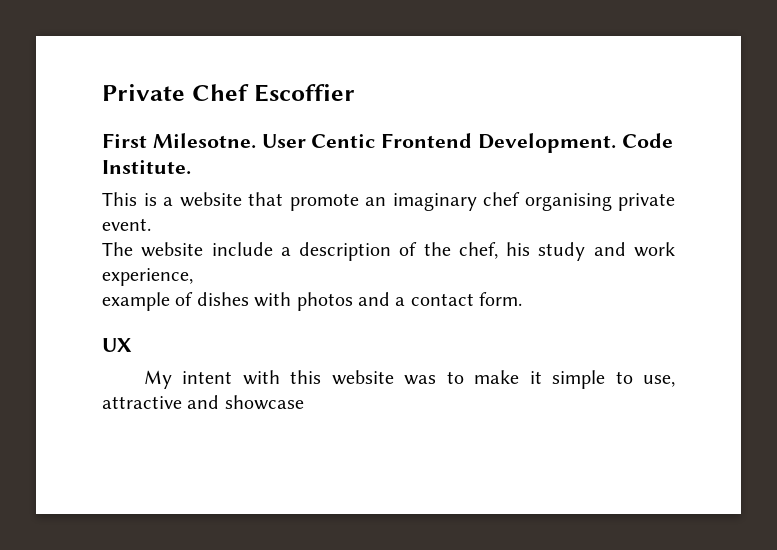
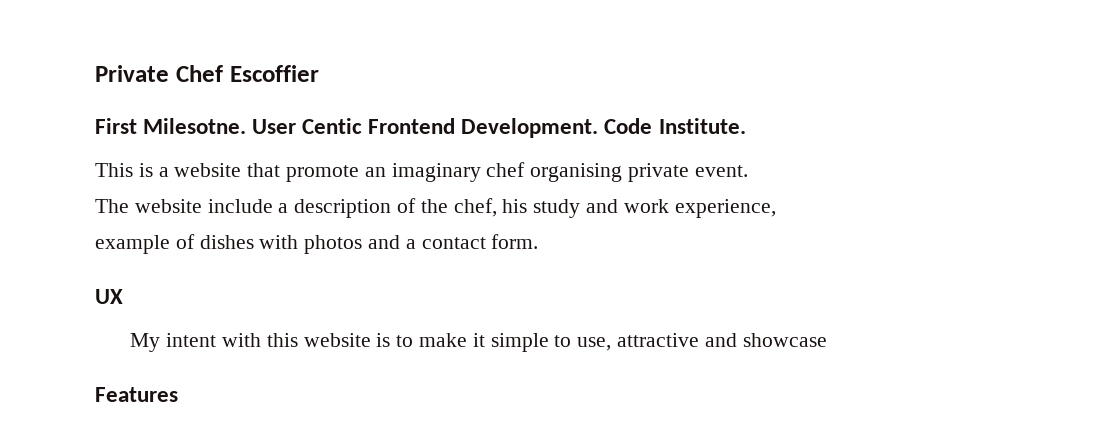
[404,375,437,385] was -> [376,333,391,347] is
(304, 402) none -> [95,387,178,402] // Features

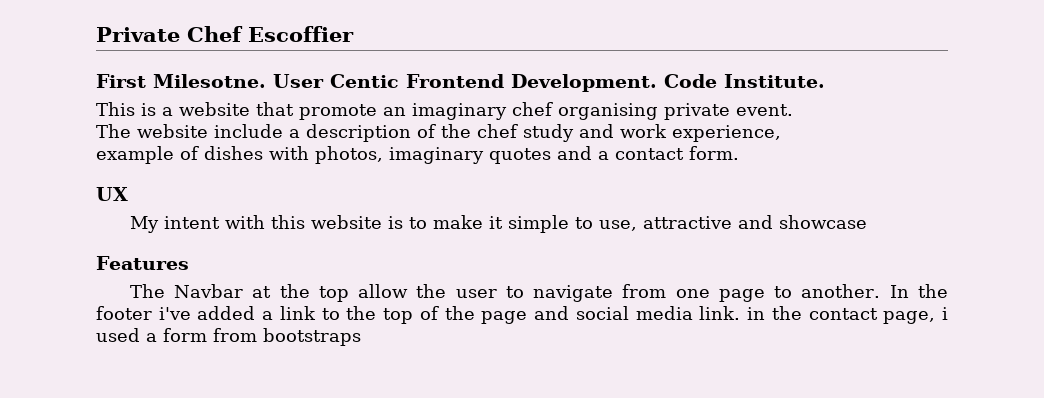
[453,198,528,217] chef, his -> [477,124,518,138] chef
[304,235,363,254] photos -> [315,146,551,164] photos, imaginary quotes
(178, 394) none -> [129,284,948,302] [96,306,948,324] [96,328,361,346] // The Navbar at the top allow the user to navigate from one page to another. In the footer i've added a link to the top of the page and social media link. in the contact page, i used a form from bootstraps

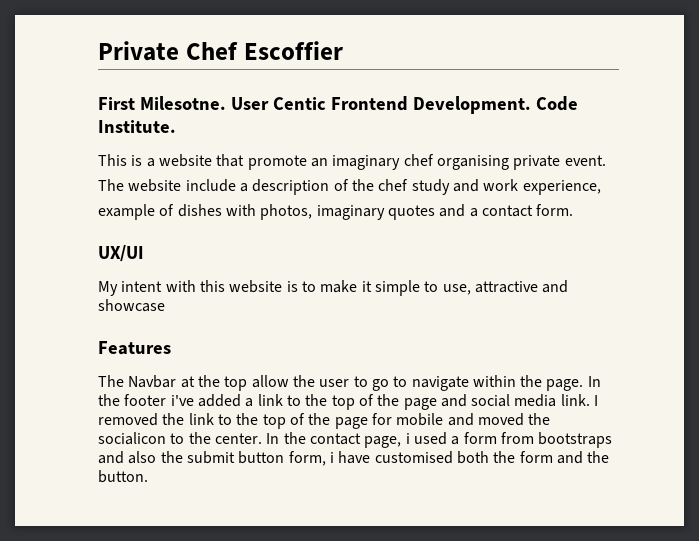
[96,187,128,201] UX -> [98,245,144,262] UX/UI
[533,284,881,302] navigate from one page to another. -> [371,375,584,391] go to navigate within the page.
[747,307,766,320] in -> [594,395,599,406] [98,413,551,429] [98,432,280,445] I removed the link to the top of the page for mobile and moved the socialicon to the center. In
(361, 337) none -> [98,451,610,466] [98,470,148,483] and also the submit button form, i have customised both the form and the button.

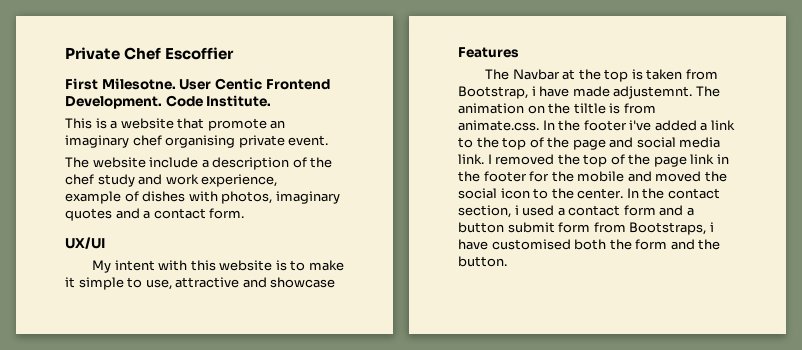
[251,375,584,391] allow the user to go to navigate within the page. -> [631,69,718,80] [458,86,720,99] [458,103,656,114] [458,120,539,131] is taken from Bootstrap, i have made adjustemnt. The animation on the tiltle is from animate.css.
[188,413,392,429] link to the top of the page for -> [583,154,729,167] [458,171,574,182] top of the page link in the footer for the
[98,432,166,445] socialicon -> [458,188,530,199] social icon
[364,436,402,448] page, -> [458,205,511,218] section,
[463,432,613,448] [98,451,326,466] form from bootstraps and also the submit button form, -> [568,205,694,216] [458,222,707,235] contact form and a button submit form from Bootstraps,

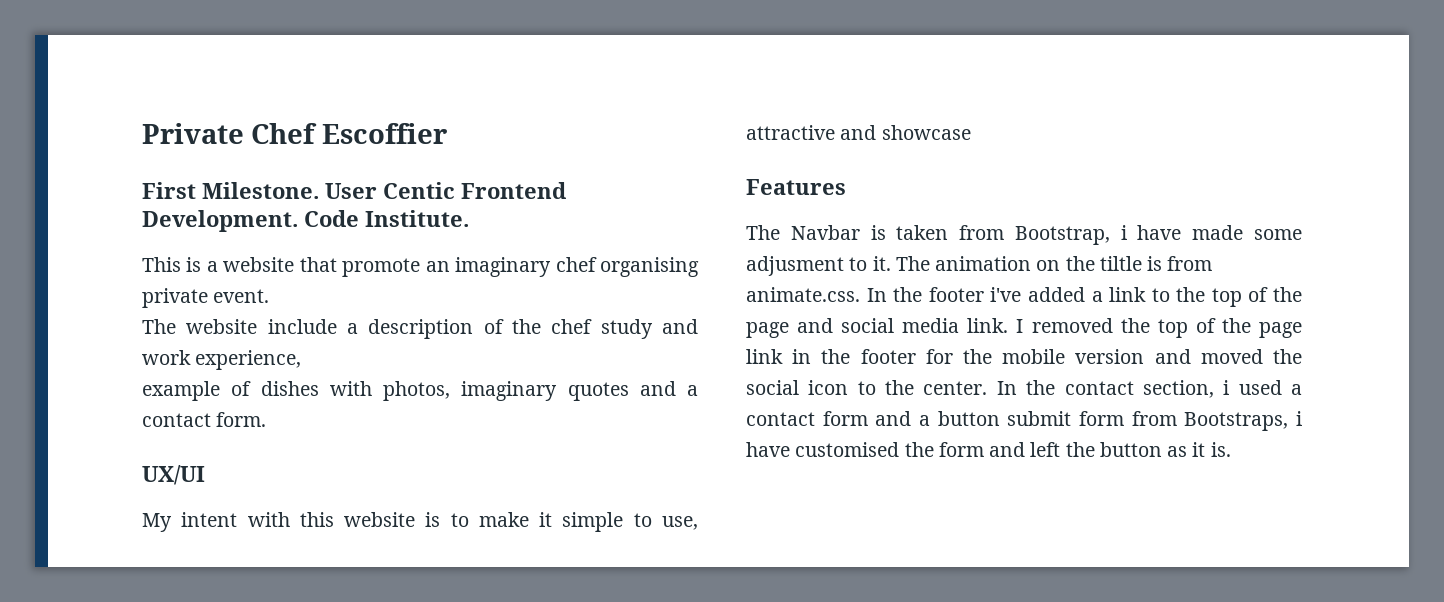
[101,78,176,90] Milesotne. -> [202,182,319,199] Milestone.
[562,69,629,82] at the top -> (860, 232) none
[613,86,693,99] adjustemnt. -> [1254,229,1302,240] [746,256,891,276] some adjusment to it.
(625, 176) none -> [1075,349,1145,364] version
[574,239,607,250] both -> (900, 449) none
[698,239,721,250] [458,256,507,267] the button. -> [1030,442,1231,457] left the button as it is.

